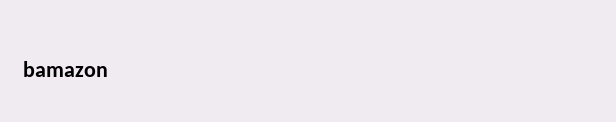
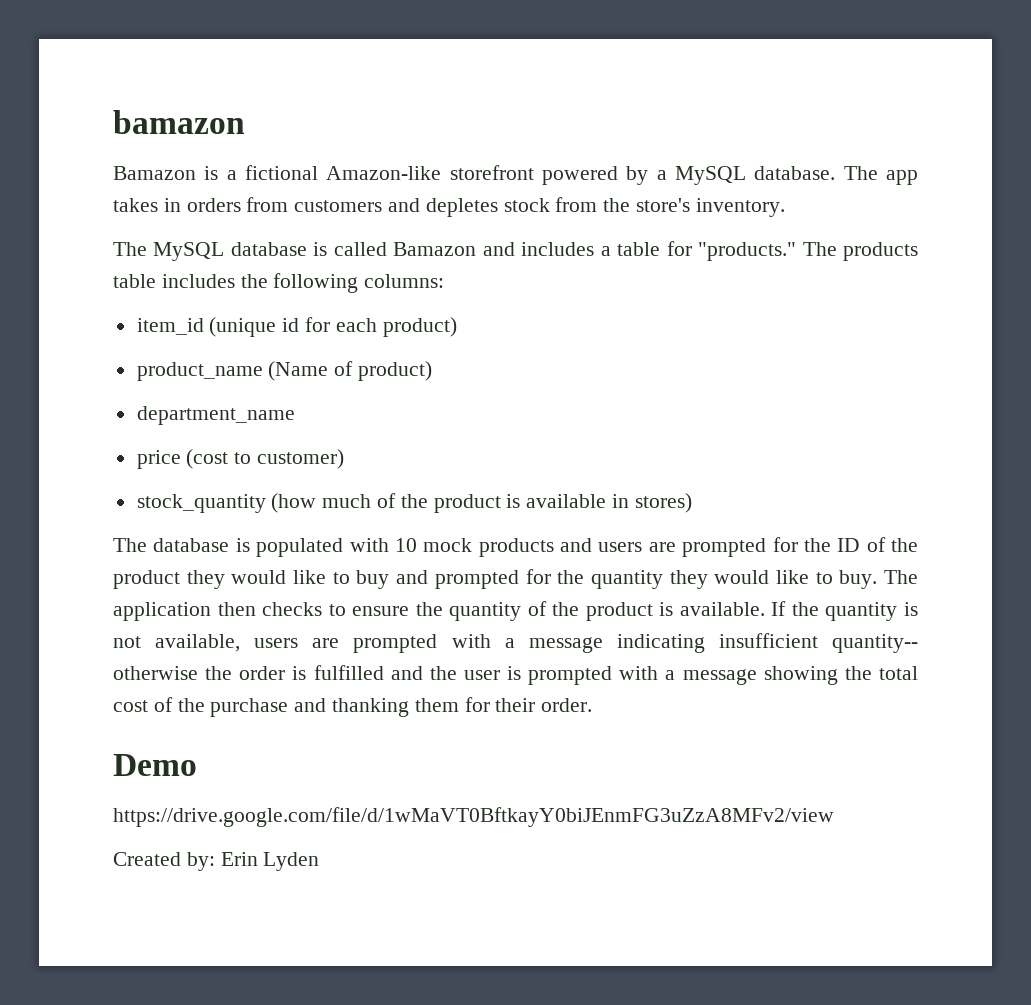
(108, 69) none -> [113,165,919,185] [113,197,785,217] [113,241,918,261] [113,273,445,293] [136,317,457,337] [136,361,433,381] [136,406,295,425] [136,449,345,469] [136,493,692,513] [113,537,918,557] [113,569,918,589] [113,601,918,621] [113,633,919,653] [113,665,918,685] [113,697,593,717] [113,754,197,776] [113,807,834,827] [113,852,320,871] // Bamazon is a fictional Amazon-like storefront powered by a MySQL database. The app takes in orders from customers and depletes stock from the store's inventory. // The MySQL database is called Bamazon and includes a table for "products." The products table includes the following columns: // item_id (unique id for each product) // product_name (Name of product) // department_name // price (cost to customer) // stock_quantity (how much of the product is available in stores) // The database is populated with 10 mock products and users are prompted for the ID of the product they would like to buy and prompted for the quantity they would like to buy. The application then checks to ensure the quantity of the product is available. If the quantity is not available, users are prompted with a message indicating insufficient quantity-- otherwise the order is fulfilled and the user is prompted with a message showing the total cost of the purchase and thanking them for their order. // Demo // https://drive.google.com/file/d/1wMaVT0BftkayY0biJEnmFG3uZzA8MFv2/view // Created by: Erin Lyden

